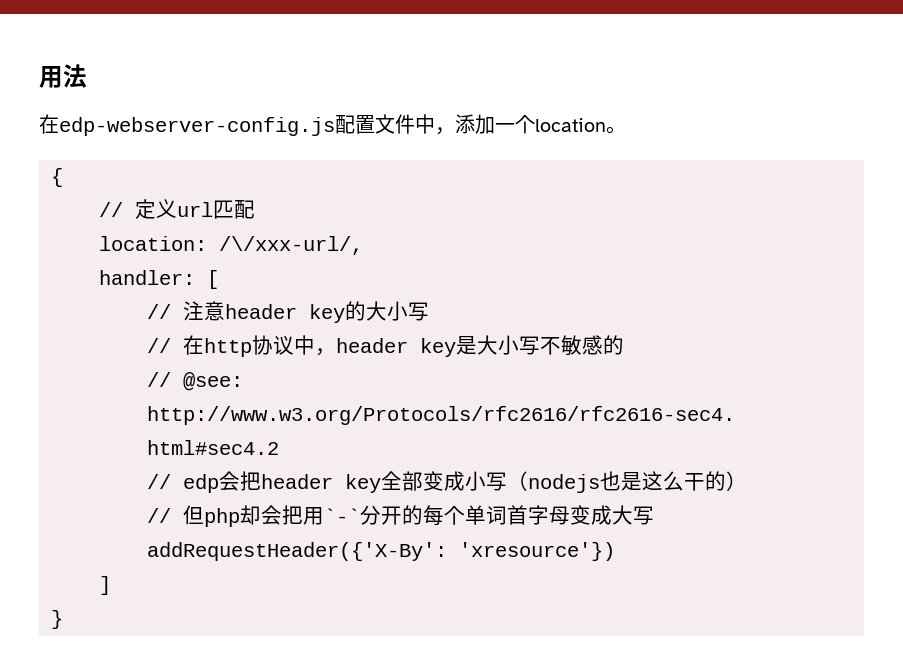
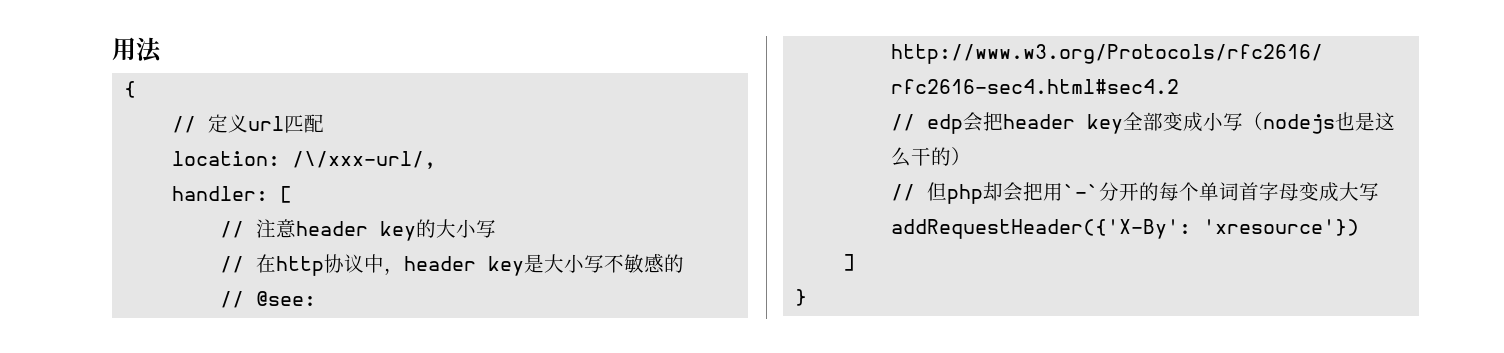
[39,114,626,136] // 在edp-webserver-config.js配置文件中，添加一个location。 -> (162, 50) none

